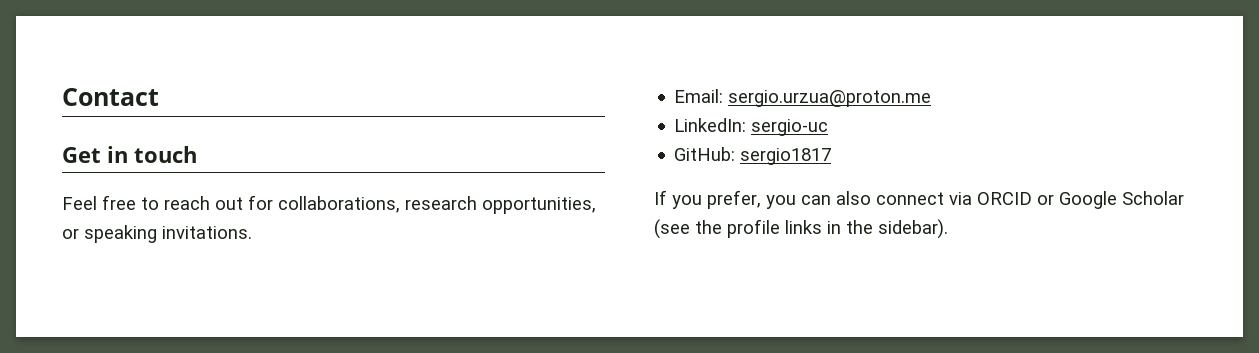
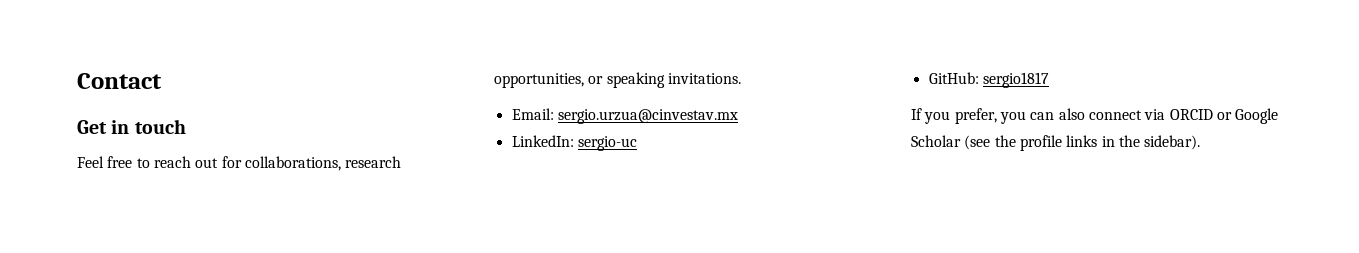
[728,90,932,107] sergio.urzua@proton.me -> [557,109,738,124] sergio.urzua@cinvestav.mx

